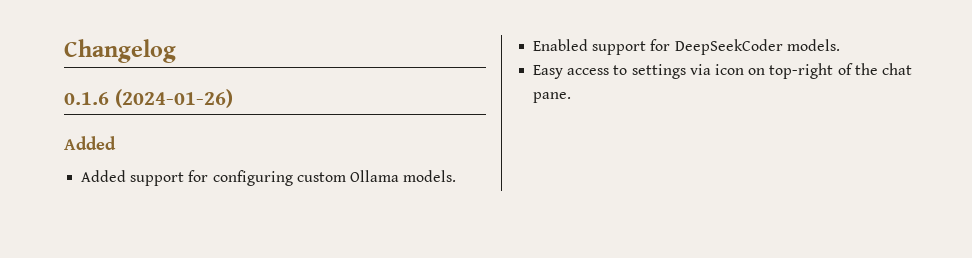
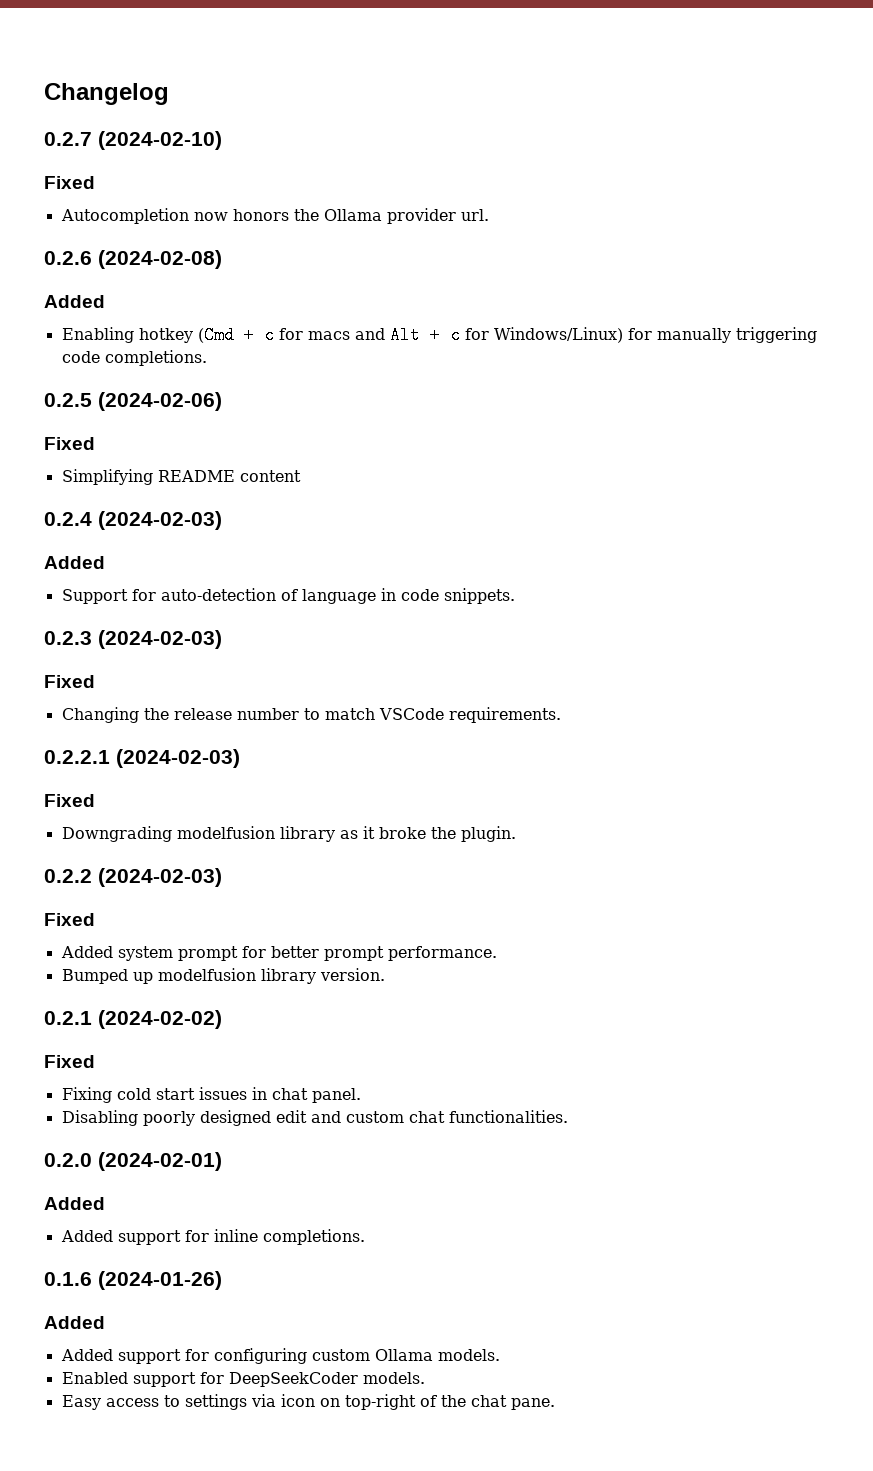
(176, 51) none -> [44,131,222,150] [44,176,95,189] [60,208,489,224] [44,250,222,269] [44,295,105,308] [61,326,817,344] [61,350,207,366] [44,392,222,411] [44,437,95,450] [61,469,301,485] [44,511,222,530] [44,556,105,569] [61,588,515,604] [44,630,222,649] [44,675,95,688] [61,707,561,723] [44,749,240,768] [44,794,95,807] [61,826,516,842] [44,868,222,887] [44,913,95,926] [60,946,497,961] [61,968,385,984] [44,1010,222,1029] [44,1055,95,1068] [61,1087,361,1103] [61,1110,568,1126] [44,1152,222,1171] [44,1197,105,1210] [60,1229,365,1245] // 0.2.7 (2024-02-10) // Fixed // Autocompletion now honors the Ollama provider url. // 0.2.6 (2024-02-08) // Added // Enabling hotkey (Cmd + c for macs and Alt + c for Windows/Linux) for manually triggering code completions. // 0.2.5 (2024-02-06) // Fixed // Simplifying README content // 0.2.4 (2024-02-03) // Added // Support for auto-detection of language in code snippets. // 0.2.3 (2024-02-03) // Fixed // Changing the release number to match VSCode requirements. // 0.2.2.1 (2024-02-03) // Fixed // Downgrading modelfusion library as it broke the plugin. // 0.2.2 (2024-02-03) // Fixed // Added system prompt for better prompt performance. // Bumped up modelfusion library version. // 0.2.1 (2024-02-02) // Fixed // Fixing cold start issues in chat panel. // Disabling poorly designed edit and custom chat functionalities. // 0.2.0 (2024-02-01) // Added // Added support for inline completions.

